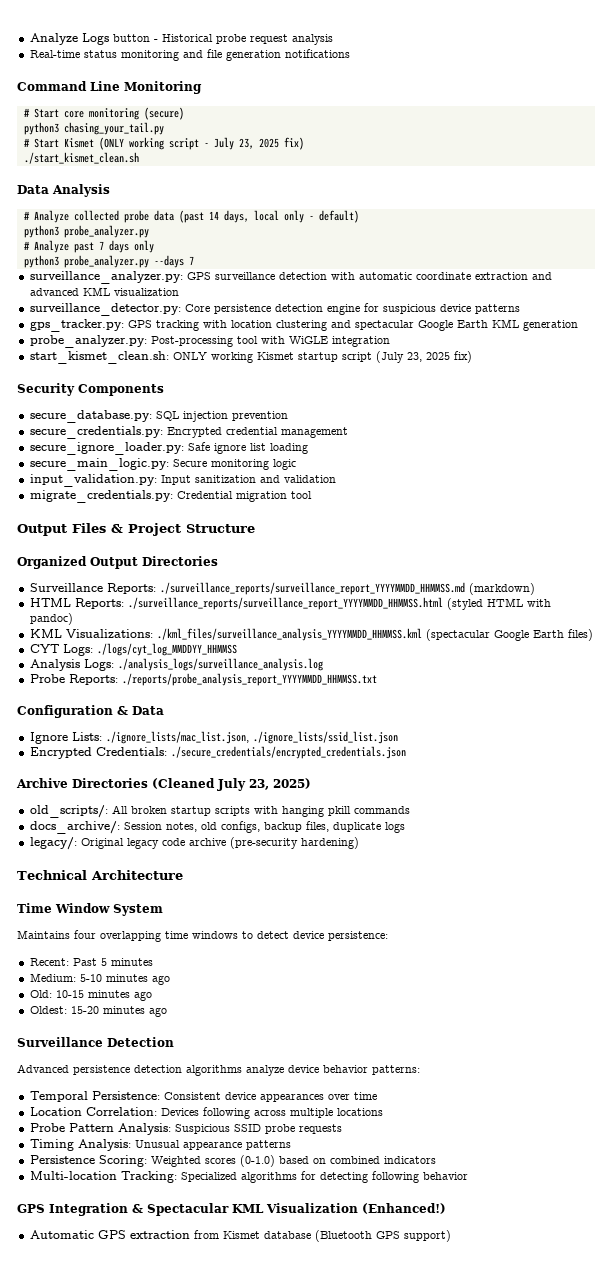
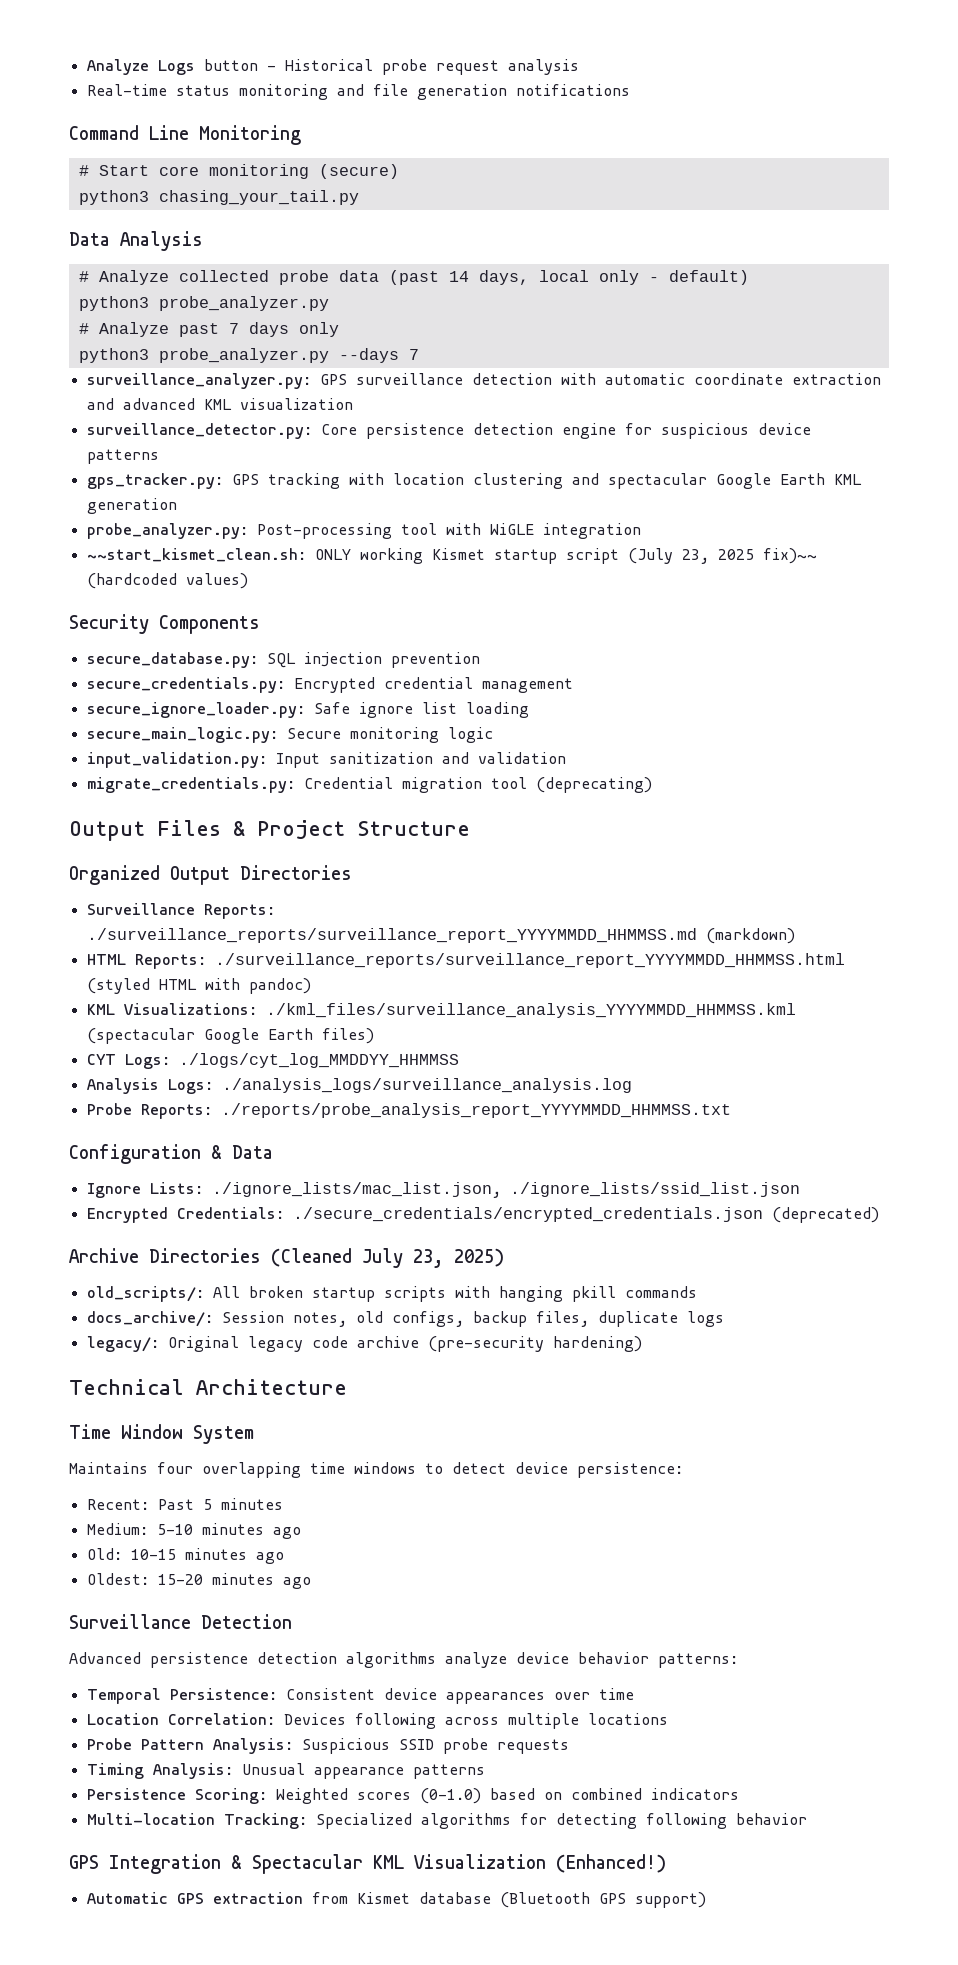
[23,137,304,150] [23,152,139,164] // # Start Kismet (ONLY working script - July 23, 2025 fix) // ./start_kismet_clean.sh -> (359, 197) none
[29,351,169,364] start_kismet_clean.sh: -> [86,548,306,562] ~~start_kismet_clean.sh:
[453,351,472,363] fix) -> [762,548,817,564] [86,573,248,589] fix)~~ (hardcoded values)
(312, 495) none -> [535,777,652,793] (deprecating)
(406, 752) none -> [771,1207,879,1223] (deprecated)

